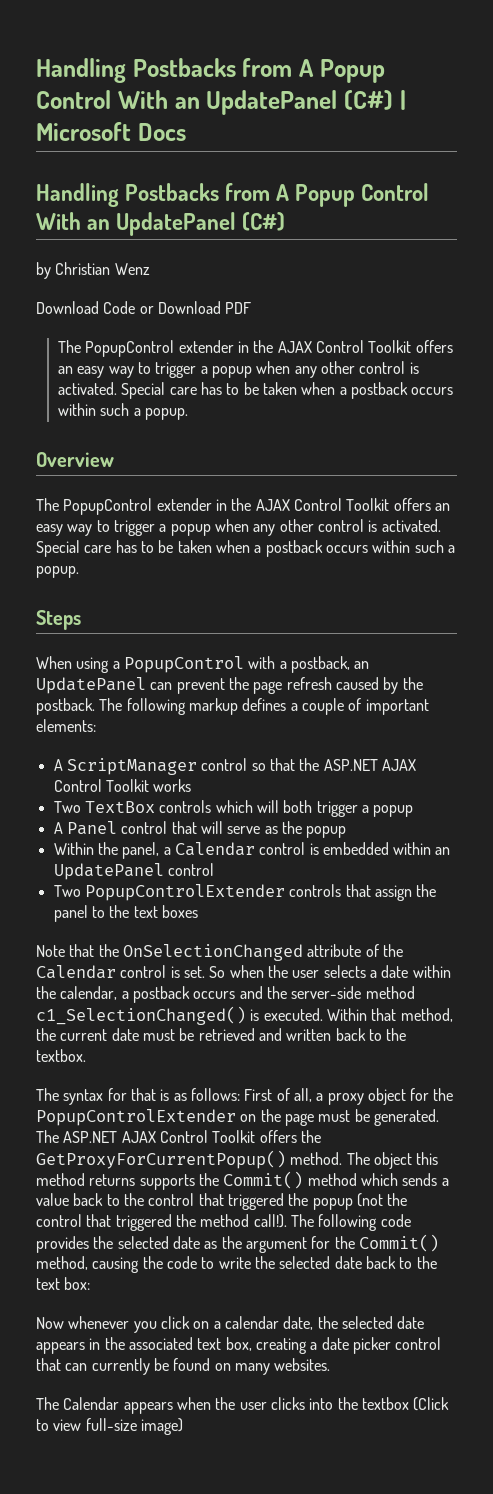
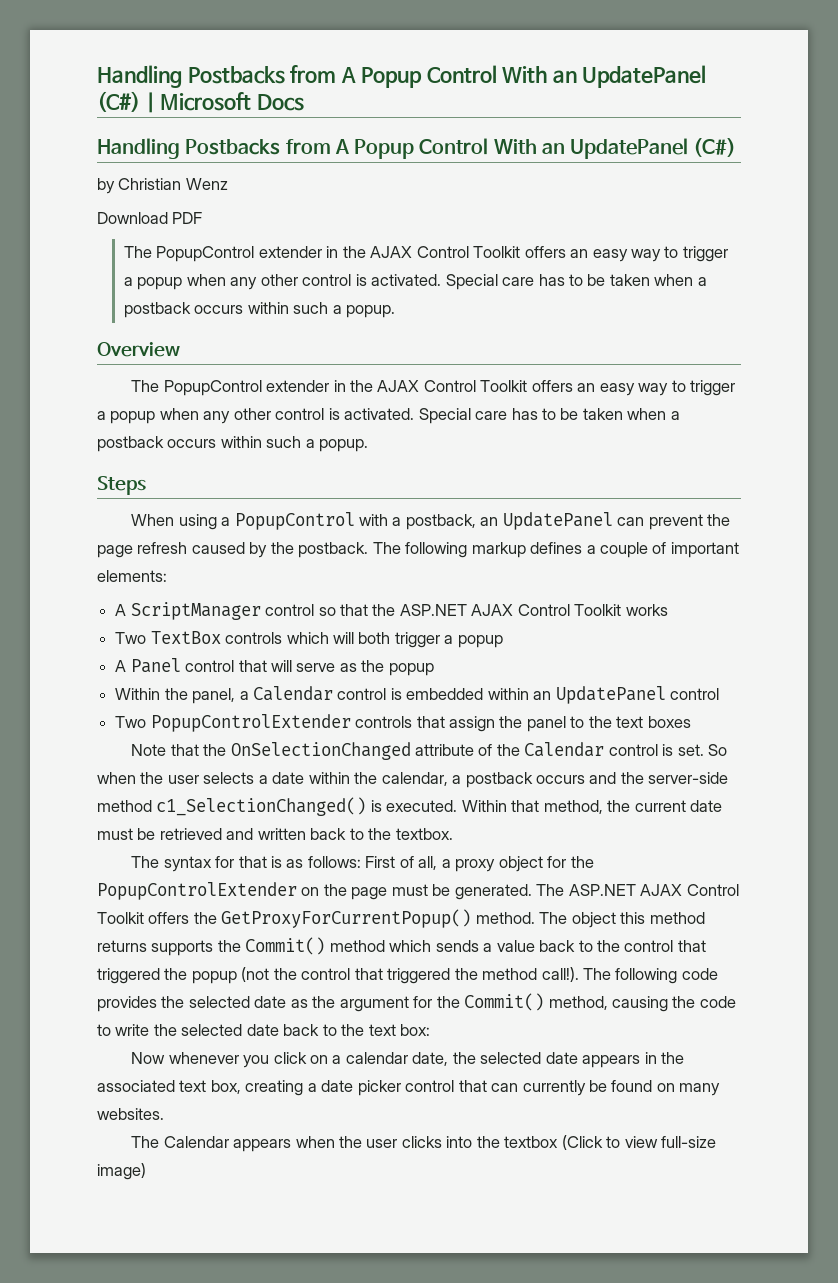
[103,301,221,314] Code or Download -> (168, 218) none

